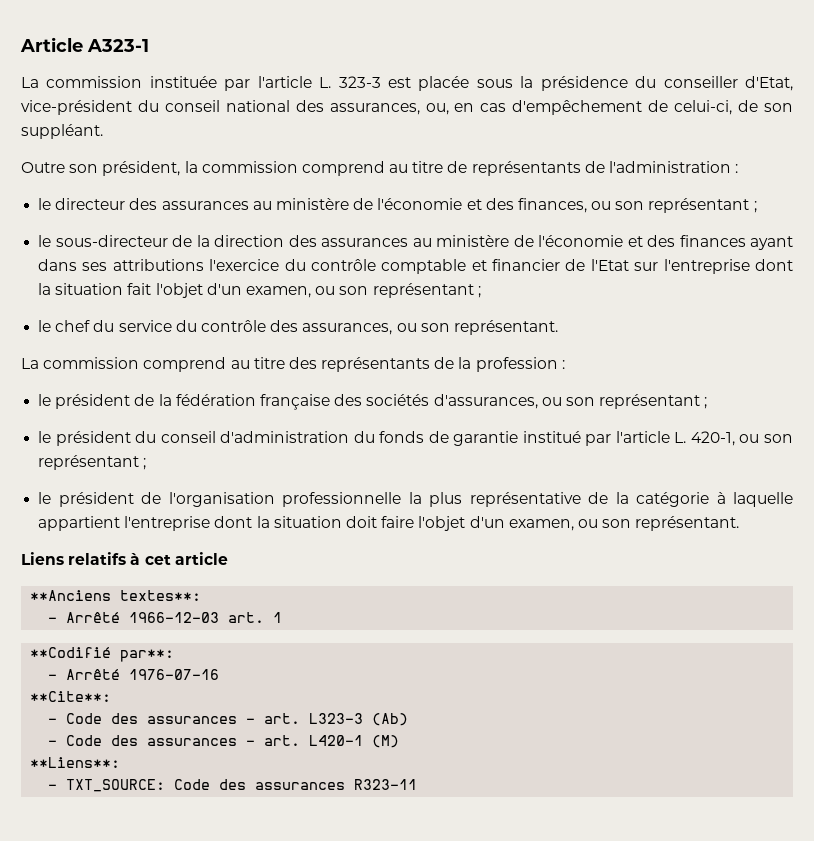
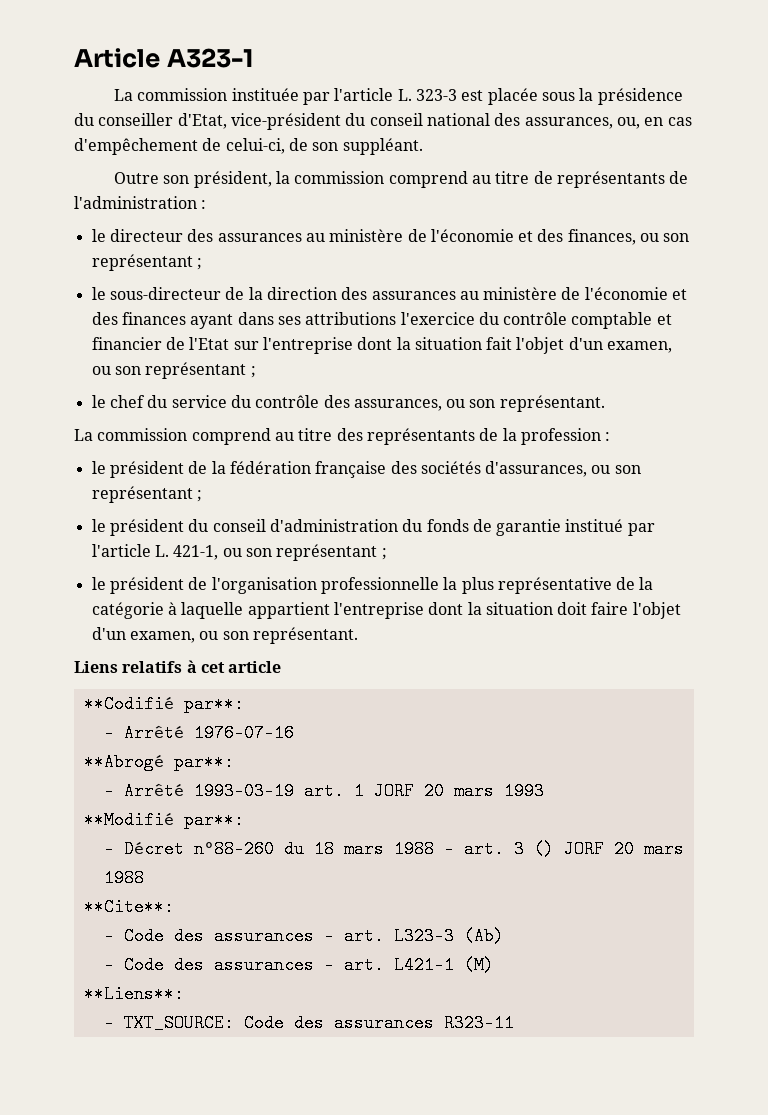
[690,431,735,446] 420-1, -> [173,545,219,560] 421-1,
[30,590,202,601] [48,612,283,623] // **Anciens textes**: // - Arrêté 1966-12-03 art. 1 -> (282, 667) none
(220, 674) none -> [83,753,234,771] [103,782,544,800] [83,811,244,829] [103,840,684,858] [103,869,144,887] // **Abrogé par**: // - Arrêté 1993-03-19 art. 1 JORF 20 mars 1993 // **Modifié par**: // - Décret n°88-260 du 18 mars 1988 - art. 3 () JORF 20 mars 1988
[309,735,364,746] L420-1 -> [393,956,454,974] L421-1

